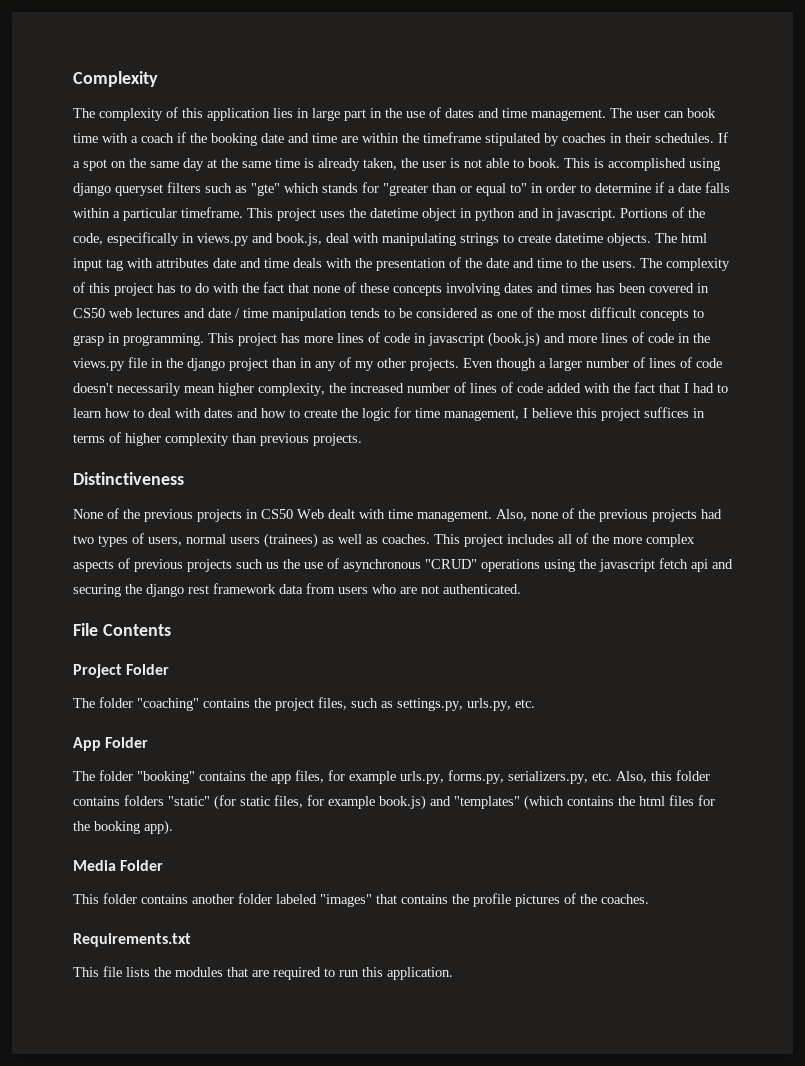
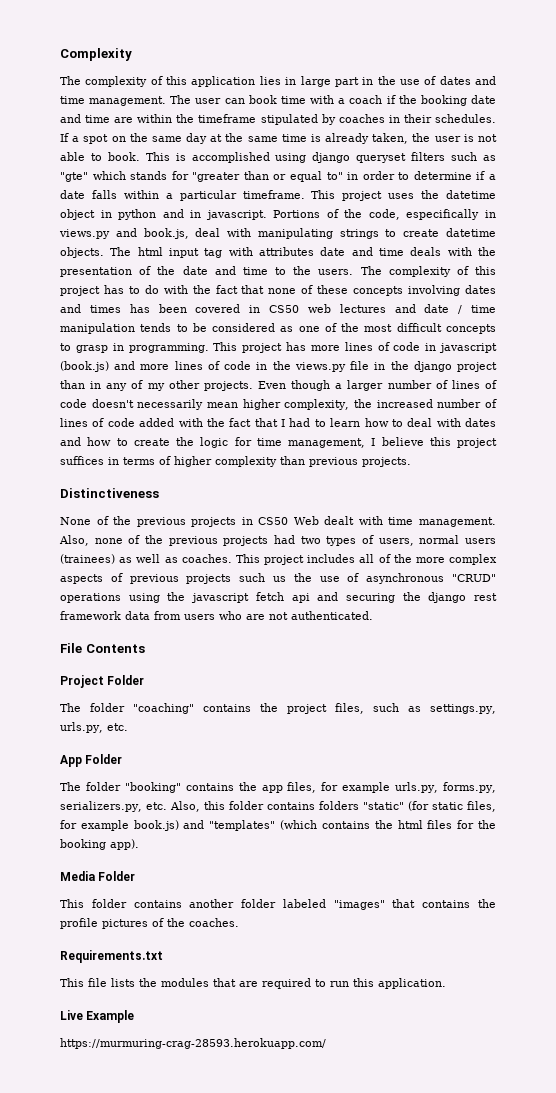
(453, 973) none -> [60,1010,135,1023] [60,1038,326,1049] // Live Example // https://murmuring-crag-28593.herokuapp.com/

